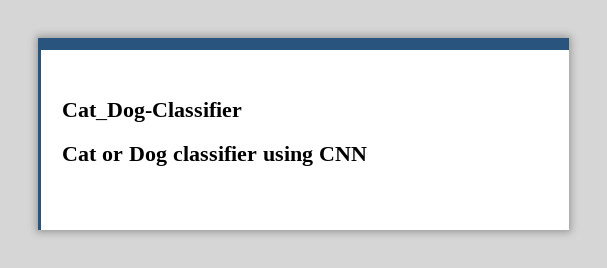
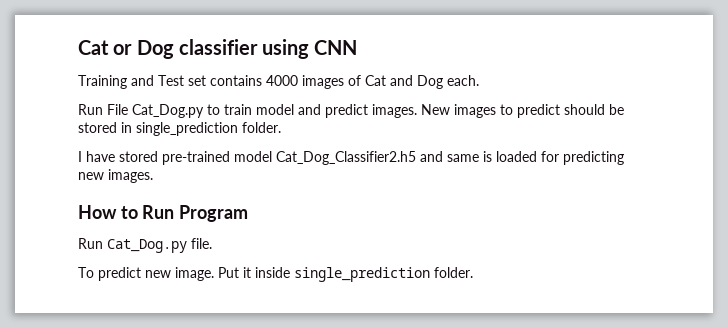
[62,102,242,122] Cat_Dog-Classifier // -> (78, 47) none
(367, 154) none -> [78,75,479,89] [78,104,624,118] [78,122,281,136] [78,151,624,165] [78,169,153,183] [78,205,249,222] [78,238,212,253] [78,267,473,282] // Training and Test set contains 4000 images of Cat and Dog each. // Run File Cat_Dog.py to train model and predict images. New images to predict should be stored in single_prediction folder. // I have stored pre-trained model Cat_Dog_Classifier2.h5 and same is loaded for predicting new images. // How to Run Program // Run Cat_Dog.py file. // To predict new image. Put it inside single_prediction folder.

